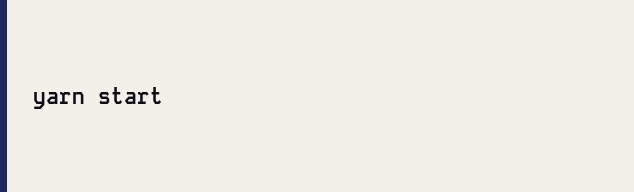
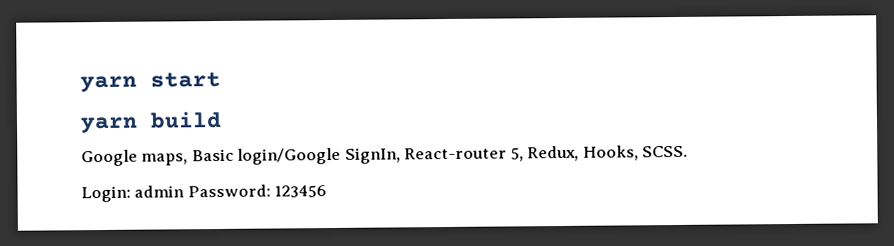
(163, 95) none -> [80,110,222,134] [81,145,689,167] [81,184,328,203] // yarn build // Google maps, Basic login/Google SignIn, React-router 5, Redux, Hooks, SCSS. // Login: admin Password: 123456

